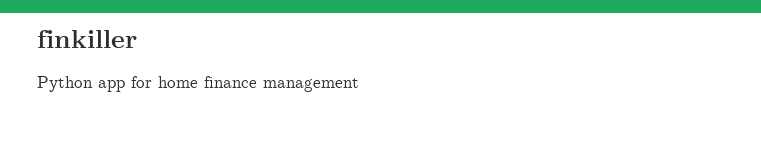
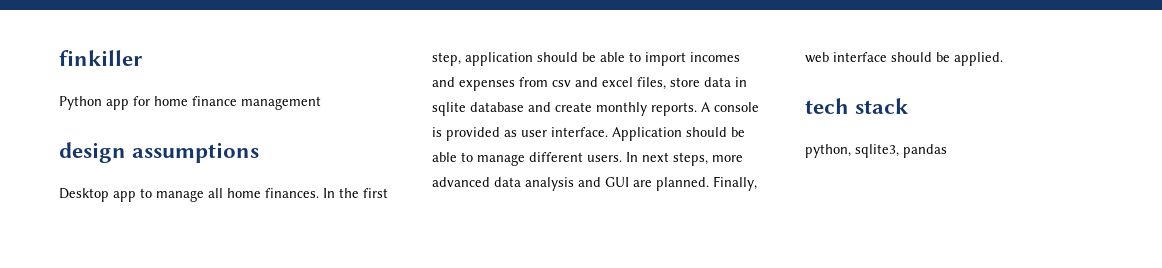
(359, 85) none -> [59,142,260,163] [59,188,388,202] [432,52,740,66] [432,77,747,91] [432,102,759,116] [432,127,745,141] [432,152,743,166] [432,176,757,191] [805,52,1003,66] [805,98,909,114] [805,144,947,158] // design assumptions // Desktop app to manage all home finances. In the first step, application should be able to import incomes and expenses from csv and excel files, store data in sqlite database and create monthly reports. A console is provided as user interface. Application should be able to manage different users. In next steps, more advanced data analysis and GUI are planned. Finally, web interface should be applied. // tech stack // python, sqlite3, pandas

